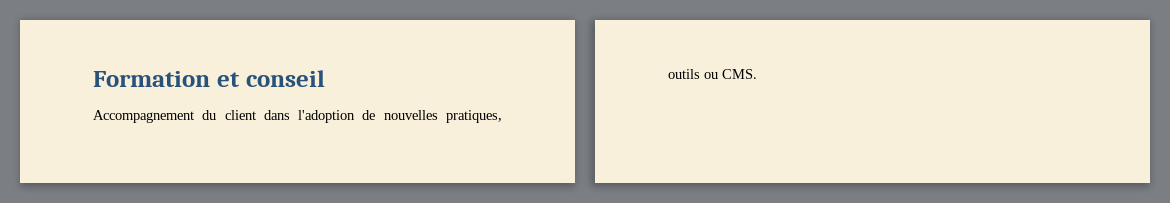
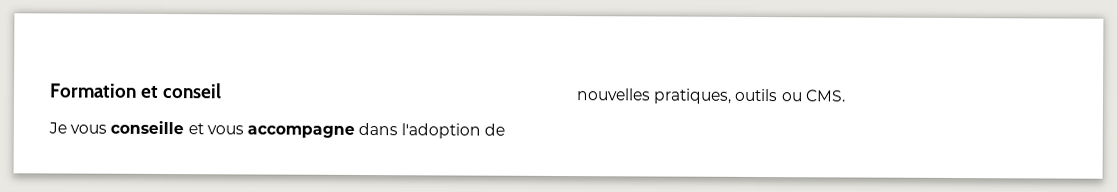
[93,110,256,123] Accompagnement du client -> [48,120,355,138] Je vous conseille et vous accompagne

